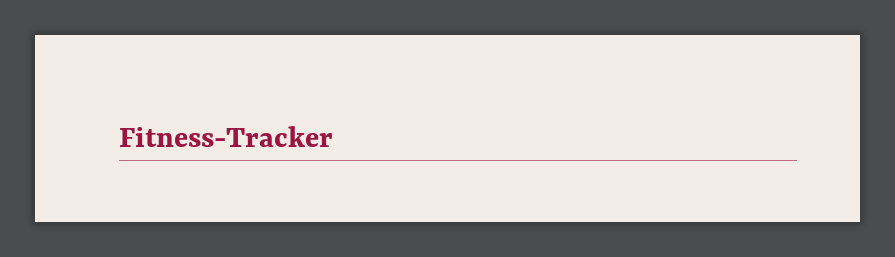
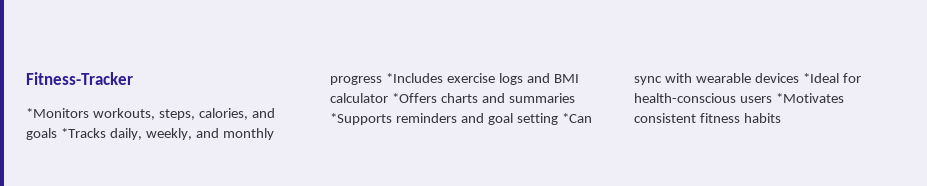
(333, 136) none -> [26,108,275,120] [26,128,274,140] [330,73,579,85] [330,93,575,103] [330,113,592,125] [634,73,861,85] [634,93,844,103] [634,113,781,123] // *Monitors workouts, steps, calories, and goals *Tracks daily, weekly, and monthly progress *Includes exercise logs and BMI calculator *Offers charts and summaries *Supports reminders and goal setting *Can sync with wearable devices *Ideal for health-conscious users *Motivates consistent fitness habits

